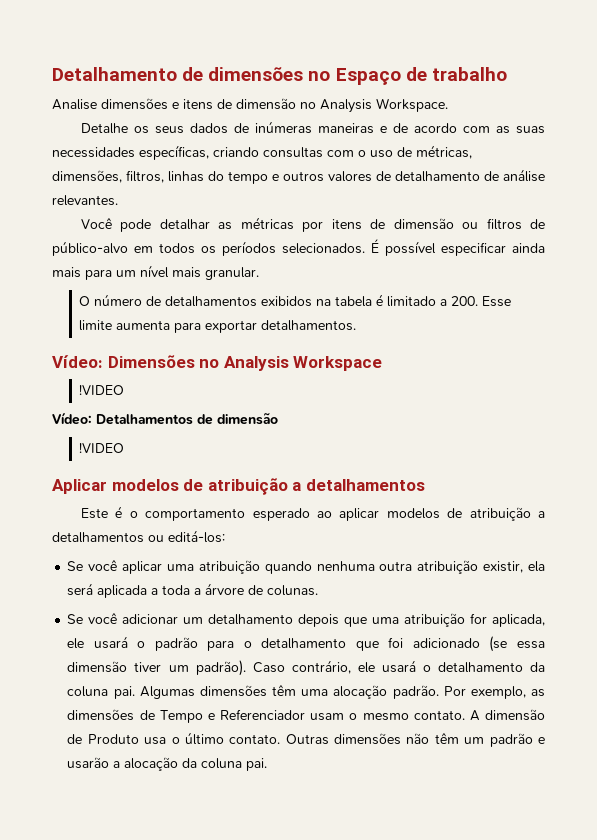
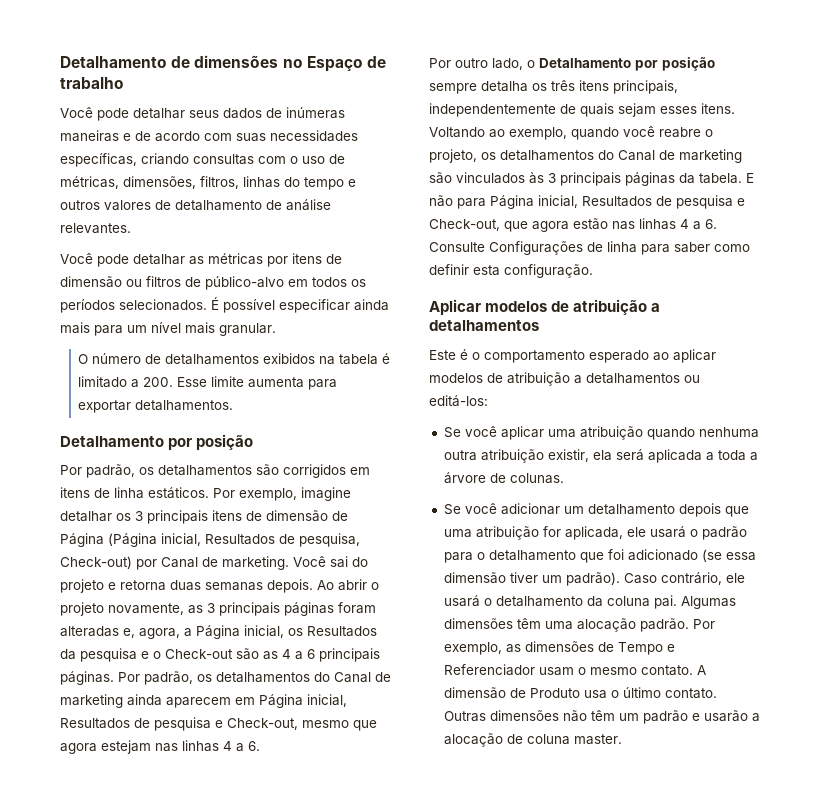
[52,98,448,113] [80,123,149,134] Analise dimensões e itens de dimensão no Analysis Workspace. // Detalhe os -> [60,107,185,121] Você pode detalhar
[495,126,510,134] as -> (232, 137) none
[52,355,383,371] [79,384,125,395] [52,412,278,425] [79,442,125,453] Vídeo: Dimensões no Analysis Workspace // !VIDEO // Vídeo: Detalhamentos de dimensão // !VIDEO -> [60,434,254,450] [60,464,370,478] [60,487,351,501] [60,510,348,524] [60,533,360,547] [60,556,368,570] [60,579,379,593] [60,602,376,616] [60,625,377,639] [60,648,380,662] [60,671,391,685] [60,694,347,708] [60,717,377,731] [60,740,260,754] [429,57,715,71] [429,80,678,94] [429,103,735,117] [429,126,713,140] [429,149,742,163] [429,172,754,186] [429,195,745,209] [429,218,717,232] [429,241,750,255] [429,264,593,278] Detalhamento por posição // Por padrão, os detalhamentos são corrigidos em itens de linha estáticos. Por exemplo, imagine detalhar os 3 principais itens de dimensão de Página (Página inicial, Resultados de pesquisa, Check-out) por Canal de marketing. Você sai do projeto e retorna duas semanas depois. Ao abrir o projeto novamente, as 3 principais páginas foram alteradas e, agora, a Página inicial, os Resultados da pesquisa e o Check-out são as 4 a 6 principais páginas. Por padrão, os detalhamentos do Canal de marketing ainda aparecem em Página inicial, Resultados de pesquisa e Check-out, mesmo que agora estejam nas linhas 4 a 6. // Por outro lado, o Detalhamento por posição sempre detalha os três itens principais, independentemente de quais sejam esses itens. Voltando ao exemplo, quando você reabre o projeto, os detalhamentos do Canal de marketing são vinculados às 3 principais páginas da tabela. E não para Página inicial, Resultados de pesquisa e Check-out, que agora estão nas linhas 4 a 6. Consulte Configurações de linha para saber como definir esta configuração.
[182,758,268,771] da coluna pai. -> [506,734,622,745] de coluna master.

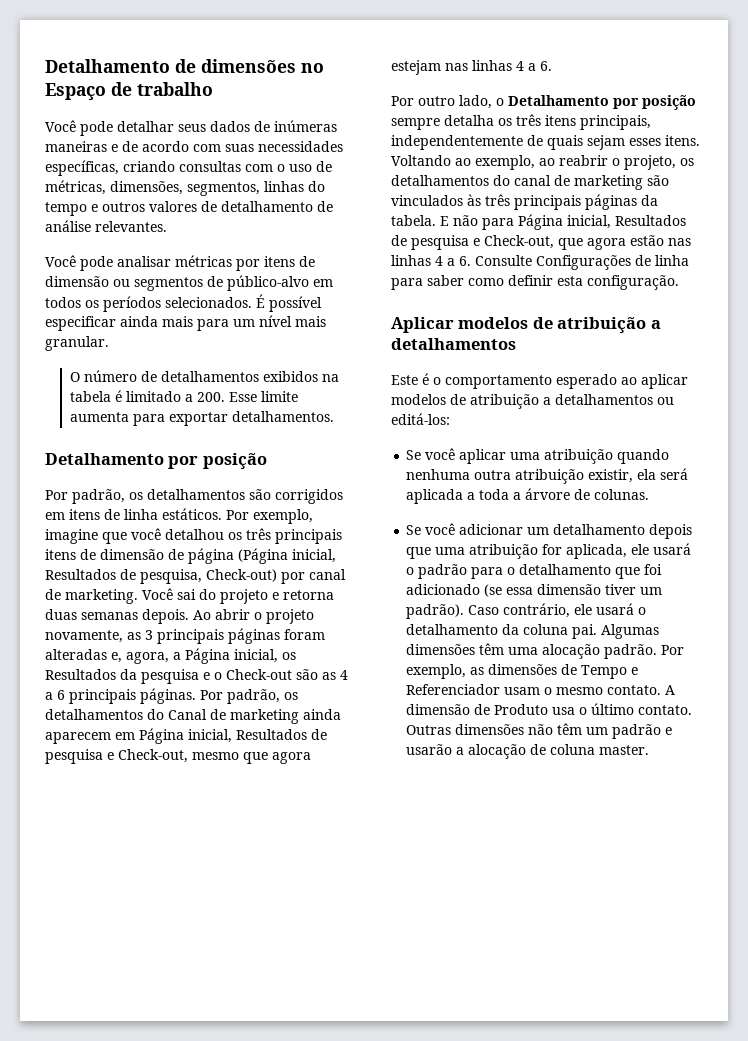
[200,176,239,189] filtros, -> [187,182,260,196] segmentos,
[133,254,204,265] detalhar as -> [117,256,171,267] analisar
[146,276,181,287] filtros -> [134,277,203,291] segmentos
[60,511,143,522] detalhar os 3 -> [102,528,271,544] que você detalhou os três
[60,533,104,547] Página -> [188,548,234,564] página
[161,557,198,568] Canal -> [309,569,346,580] canal
[571,126,701,140] quando você reabre -> [539,155,608,166] ao reabrir
[618,150,655,161] Canal -> [514,175,551,186] canal
[548,173,556,183] 3 -> [485,194,510,206] três

